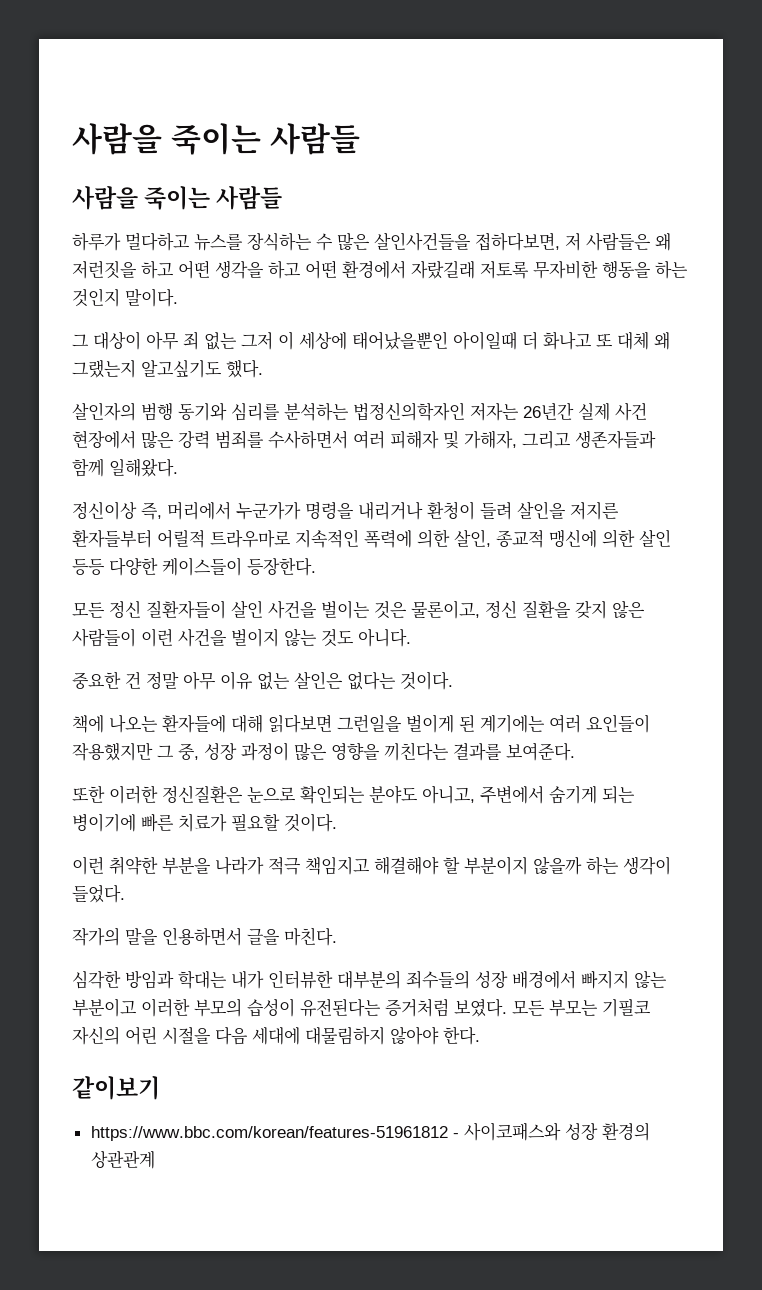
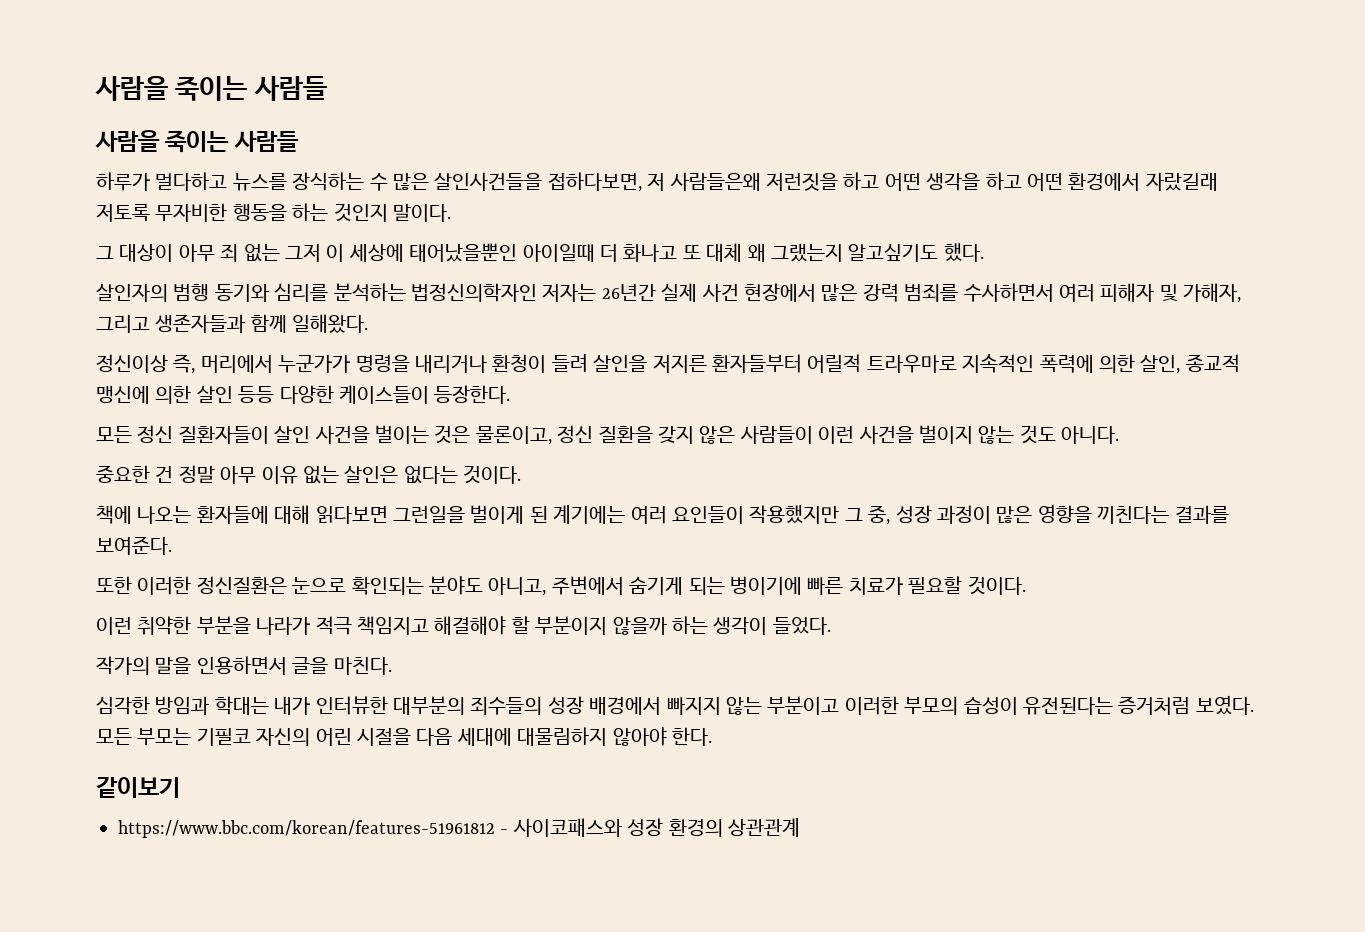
[586,232,671,251] 사람들은 왜 -> [669,172,761,191] 사람들은왜

